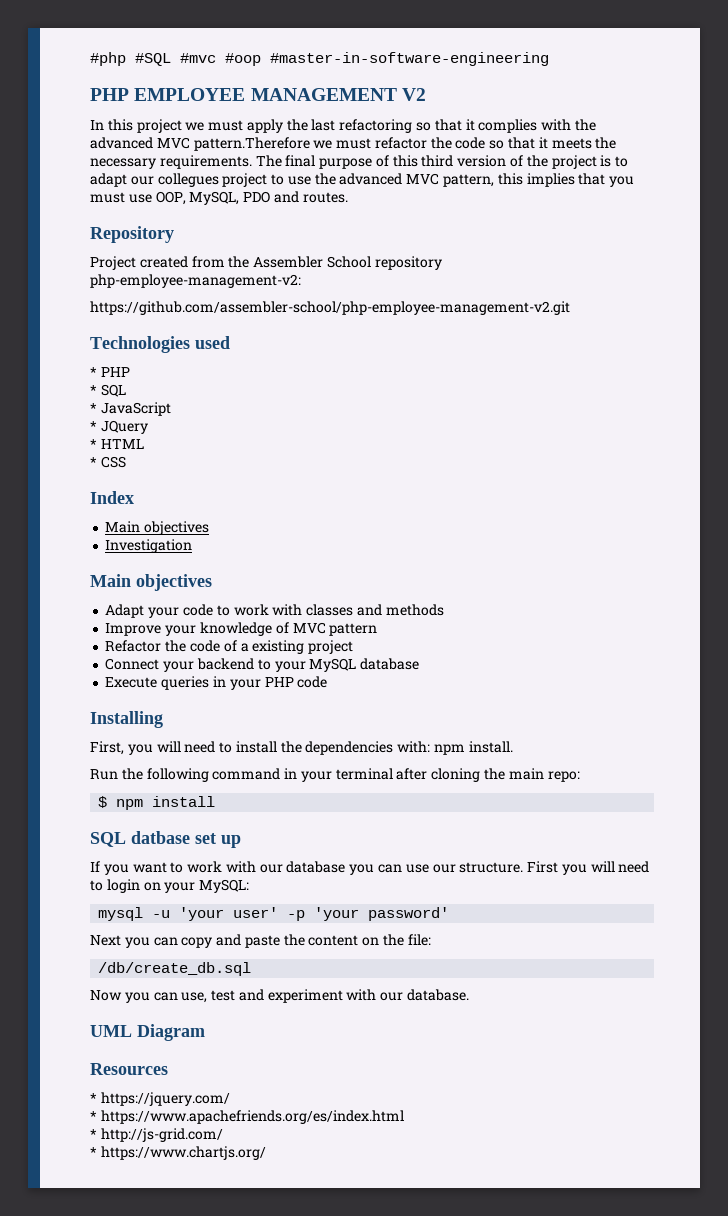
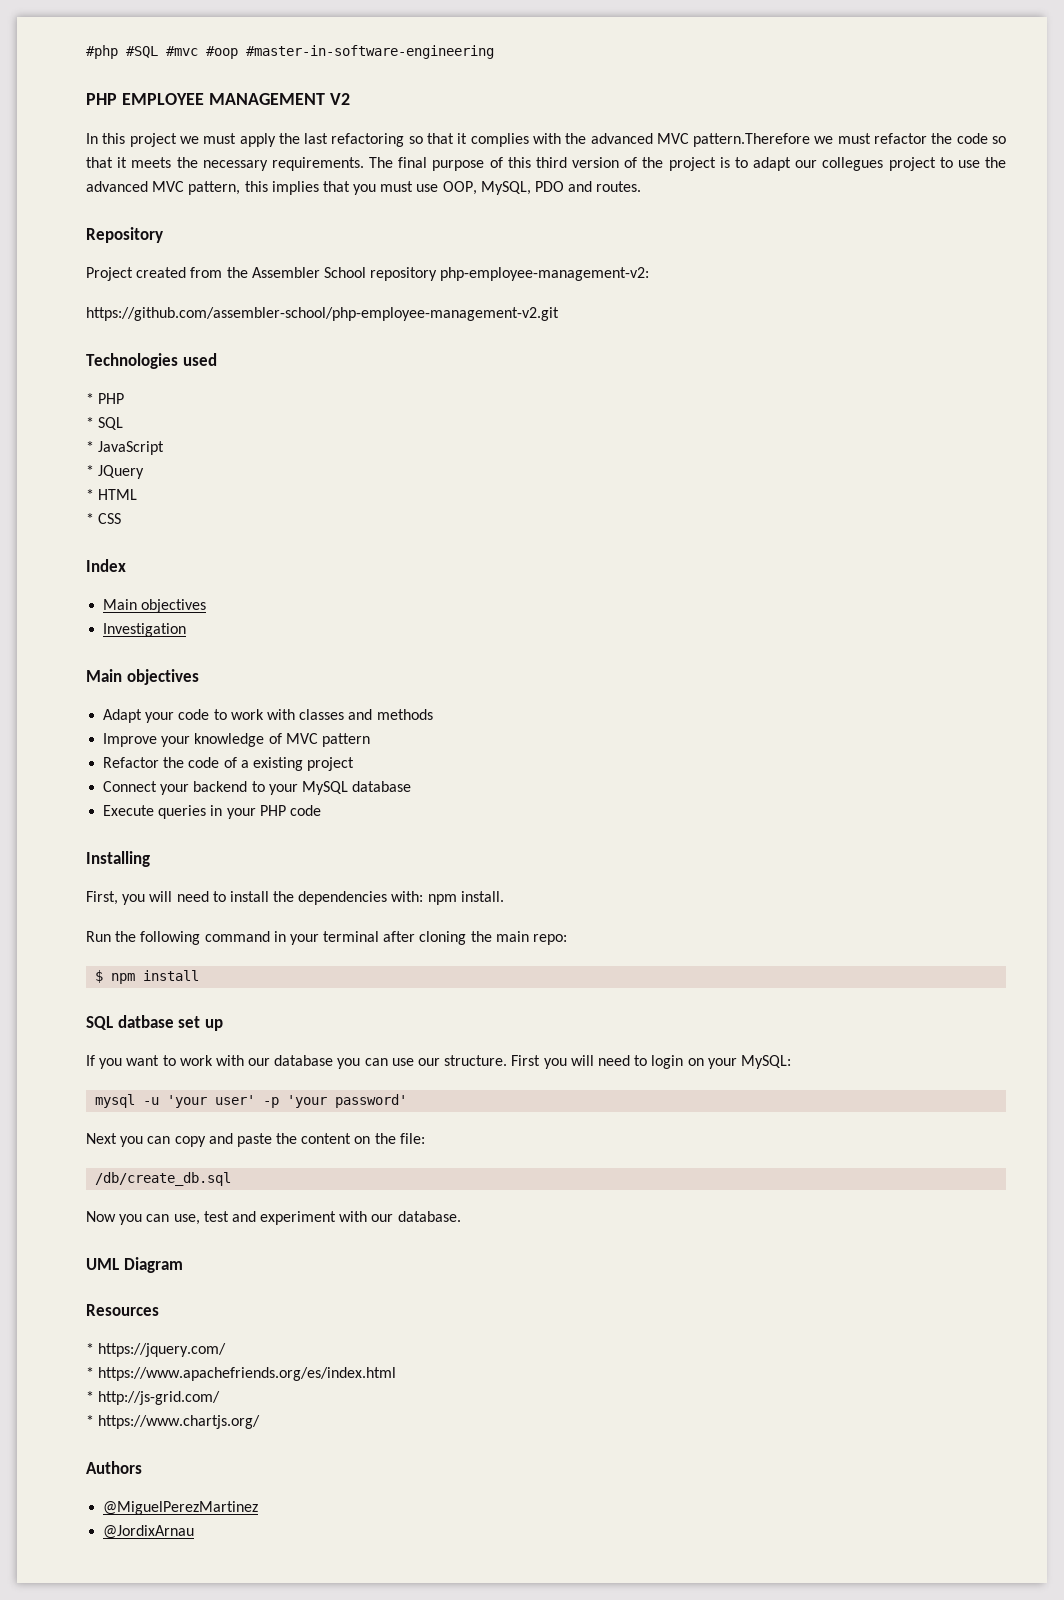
(266, 1153) none -> [86,1461,142,1474] [103,1501,259,1515] [103,1525,195,1539] // Authors // @MiguelPerezMartinez // @JordixArnau

